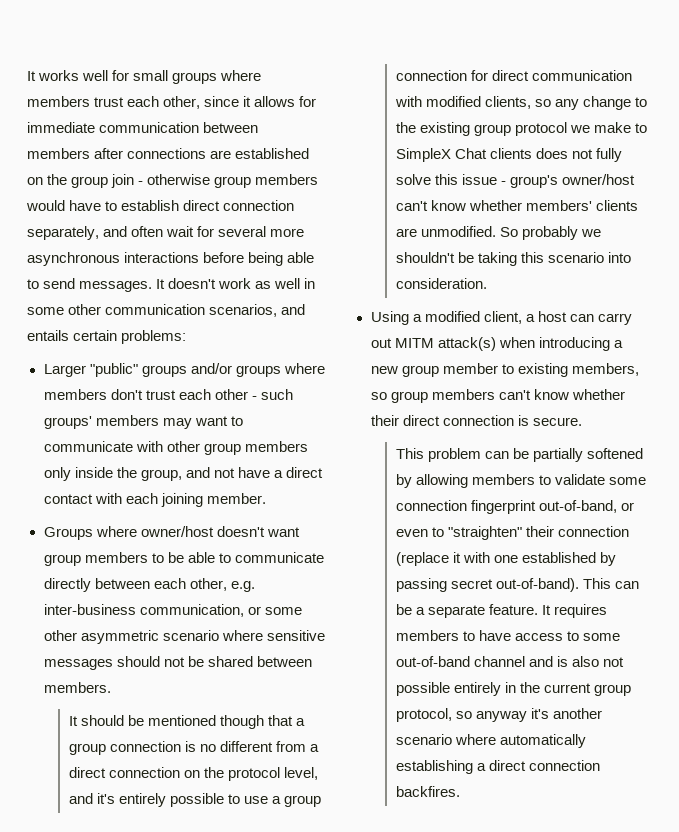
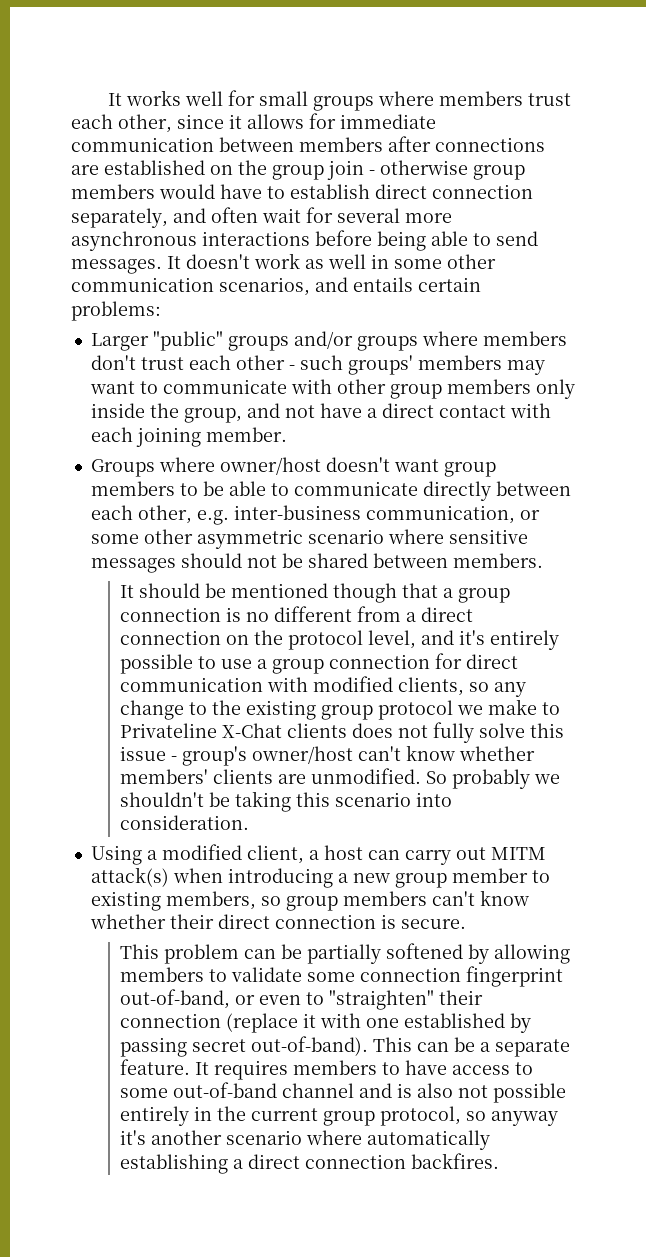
[395,148,487,162] SimpleX Chat -> [120,723,283,738] Privateline X-Chat

